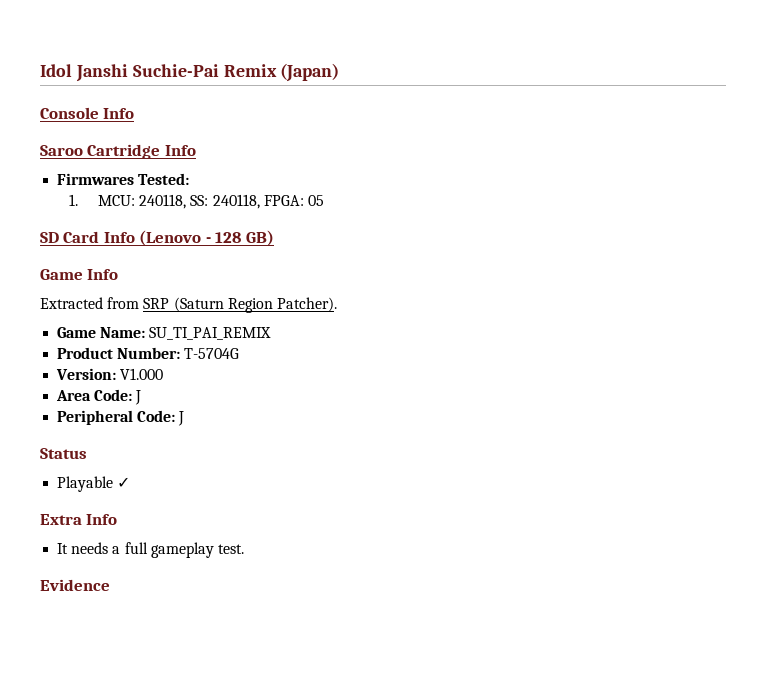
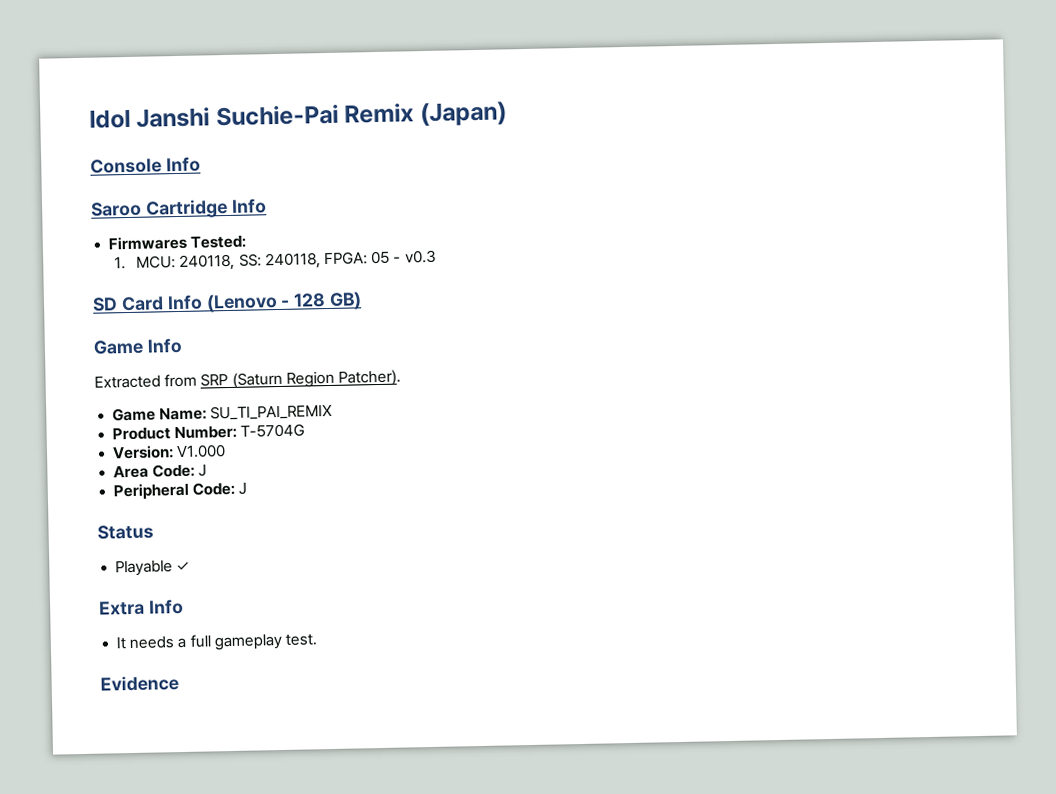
(325, 200) none -> [393,249,437,264] - v0.3

